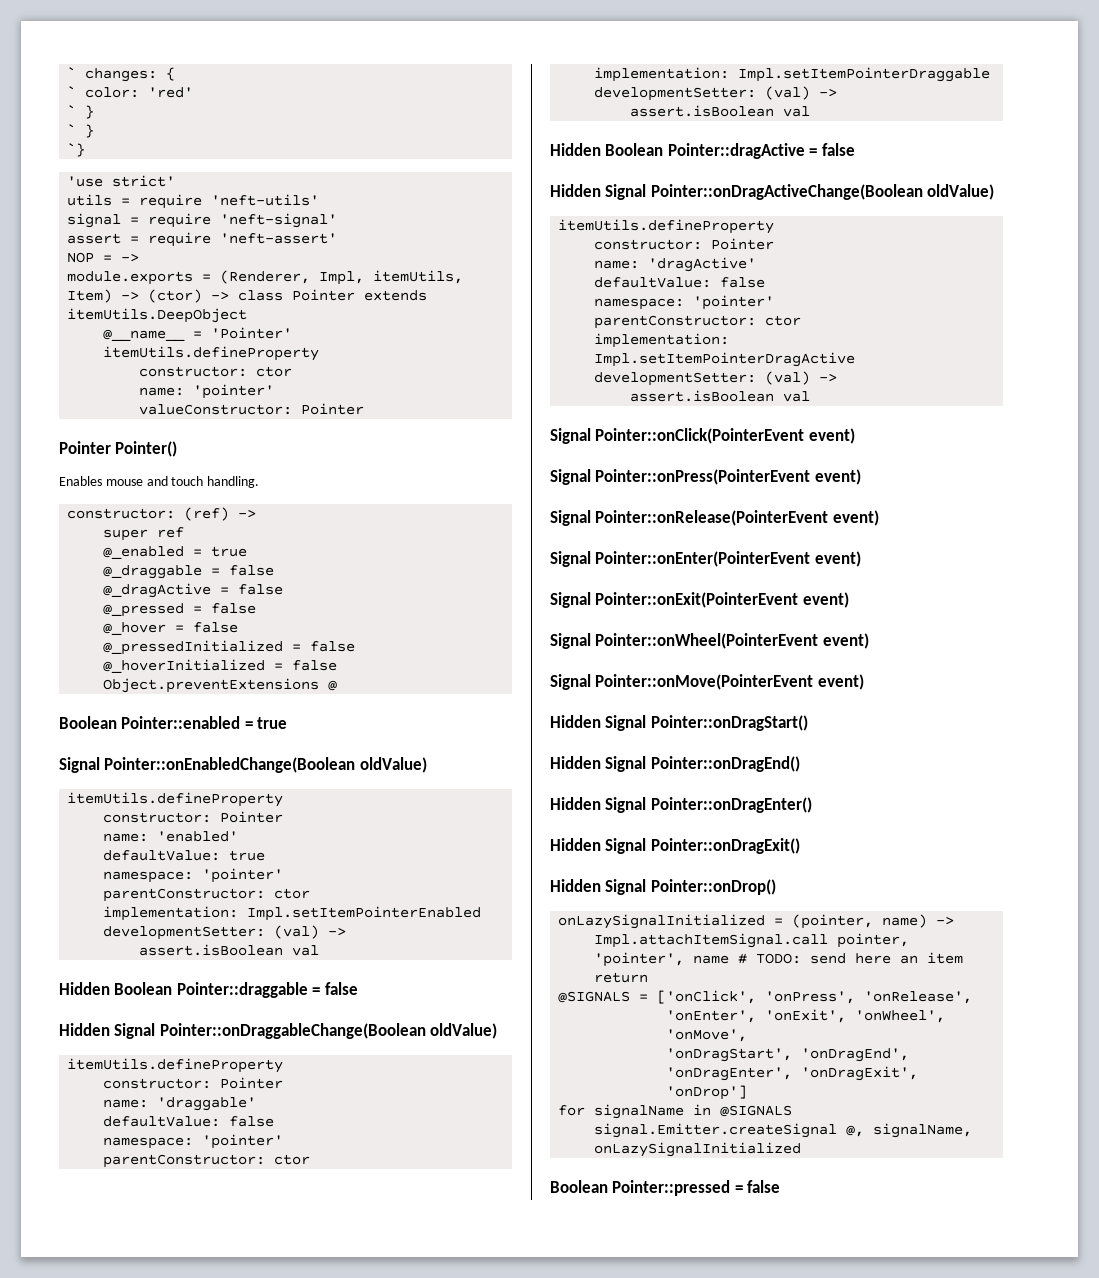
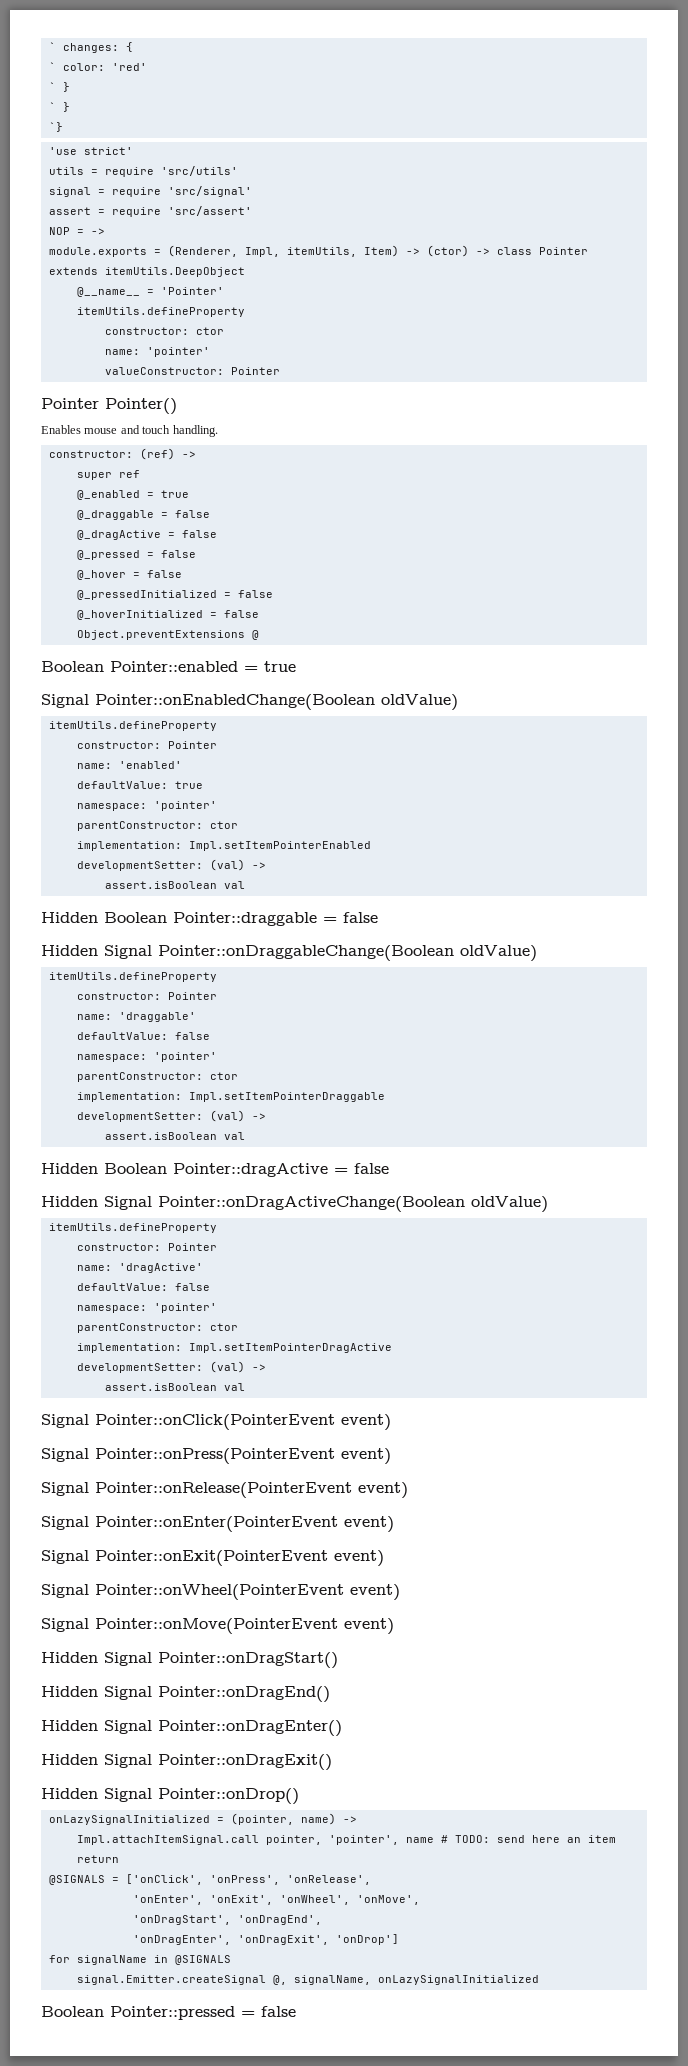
[211,194,320,206] 'neft-utils' -> [160,166,238,176] 'src/utils'
[220,213,338,228] 'neft-signal' -> [167,186,252,197] 'src/signal'
[220,233,338,244] 'neft-assert' -> [167,206,252,216] 'src/assert'

